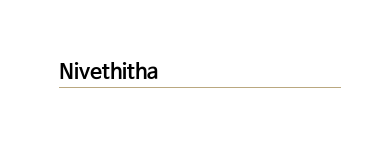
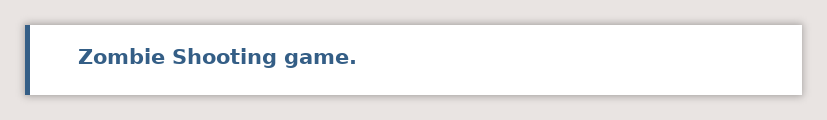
[59,62,159,80] Nivethitha -> [78,48,357,68] Zombie Shooting game.

